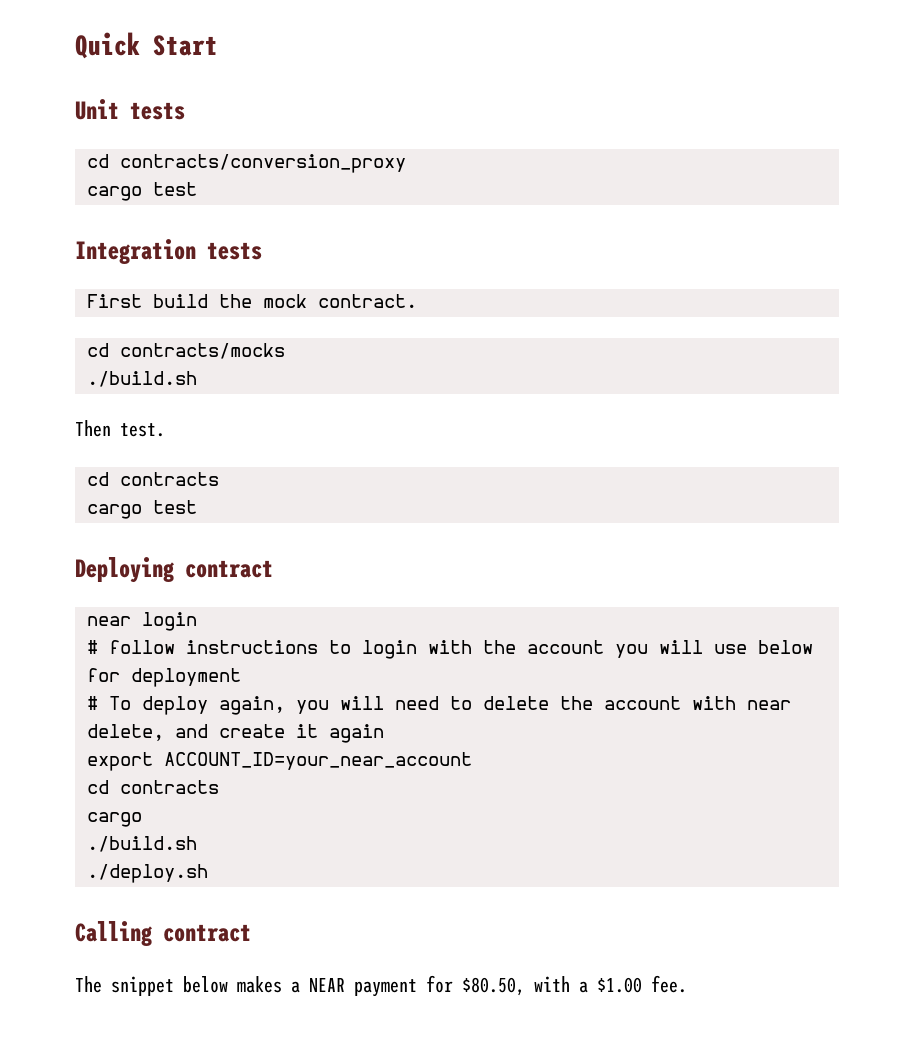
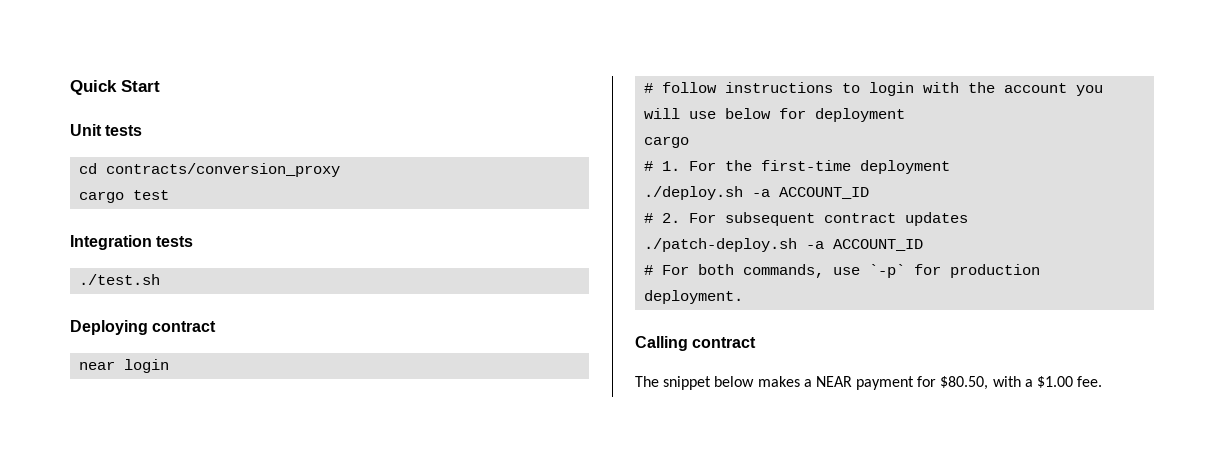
[87,294,417,308] [87,343,285,359] [87,371,197,387] [75,420,165,437] [87,472,219,486] [87,500,197,519] First build the mock contract. // cd contracts/mocks // ./build.sh // Then test. // cd contracts // cargo test -> [79,274,161,285] ./test.sh
[87,696,791,715] [87,724,384,743] [87,752,472,771] [87,780,219,794] [87,812,142,827] [87,836,197,852] [87,864,208,883] # To deploy again, you will need to delete the account with near delete, and create it again // export ACCOUNT_ID=your_near_account // cd contracts // cargo // ./build.sh // ./deploy.sh -> [644,136,690,148] [644,160,951,174] [644,186,870,200] [644,212,969,226] [644,238,924,252] [644,264,1041,278] [644,290,744,304] cargo // # 1. For the first-time deployment // ./deploy.sh -a ACCOUNT_ID // # 2. For subsequent contract updates // ./patch-deploy.sh -a ACCOUNT_ID // # For both commands, use `-p` for production deployment.

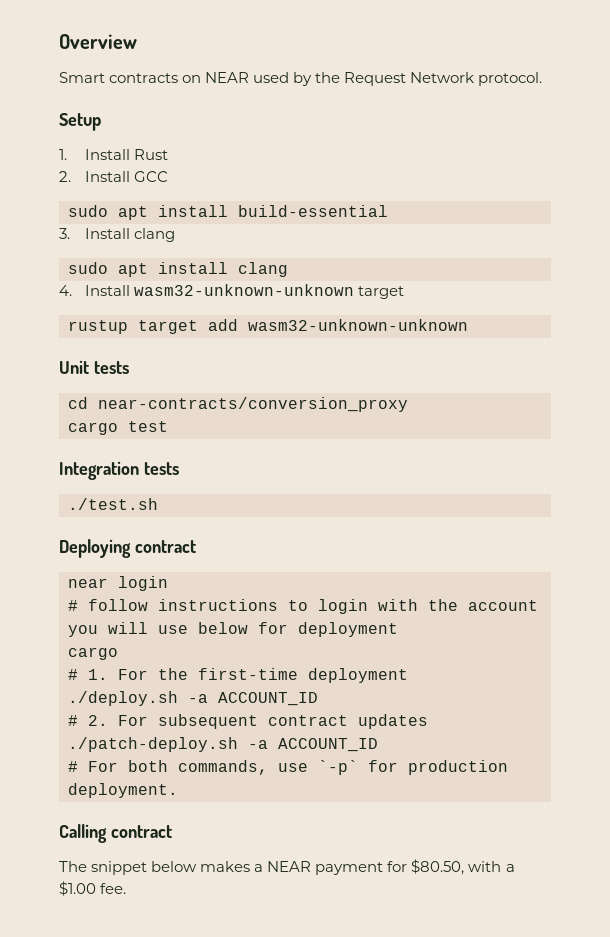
[70,80,160,95] Quick Start -> [59,34,137,49] [59,72,543,86] [59,113,101,131] [59,149,169,160] [59,171,169,182] [68,205,388,220] [59,228,176,242] [68,262,288,277] [59,284,405,299] [68,319,468,334] Overview // Smart contracts on NEAR used by the Request Network protocol. // Setup // 1. Install Rust // 2. Install GCC // sudo apt install build-essential // 3. Install clang // sudo apt install clang // 4. Install wasm32-unknown-unknown target // rustup target add wasm32-unknown-unknown
[106,163,341,177] contracts/conversion_proxy -> [98,397,408,412] near-contracts/conversion_proxy

